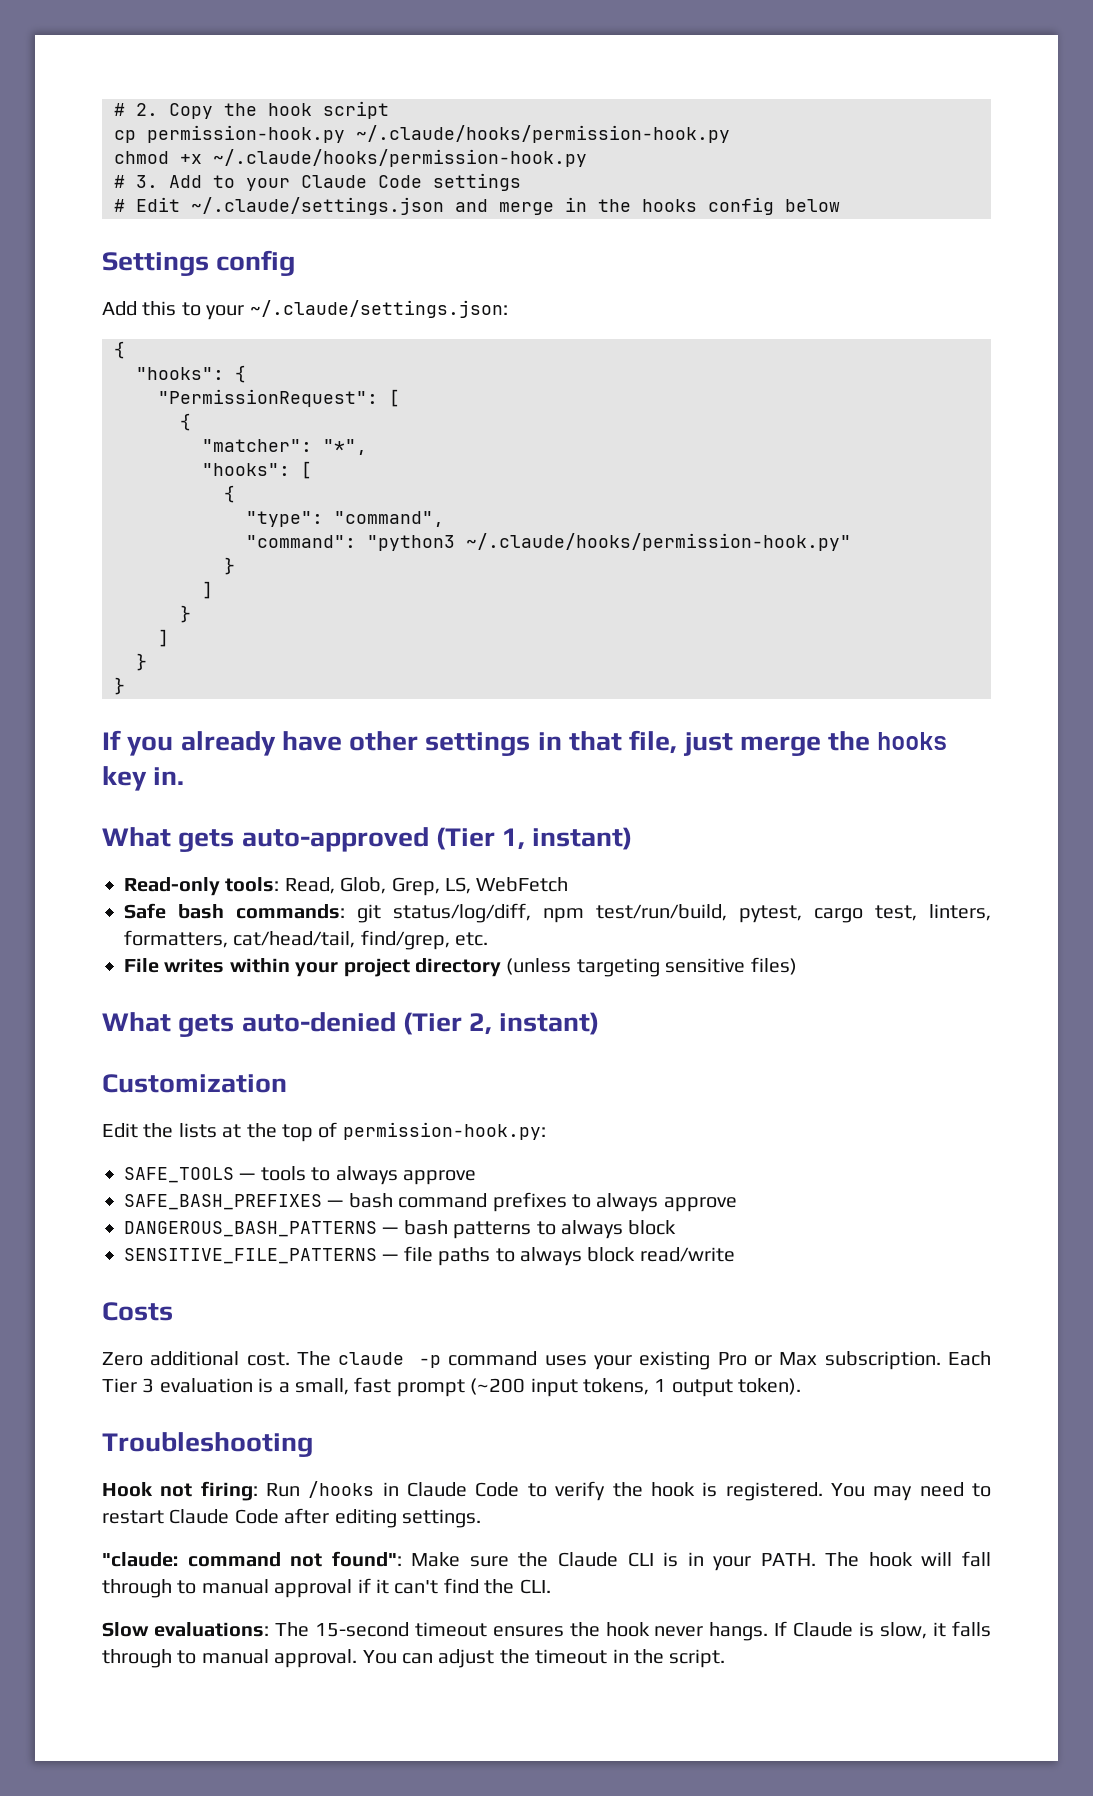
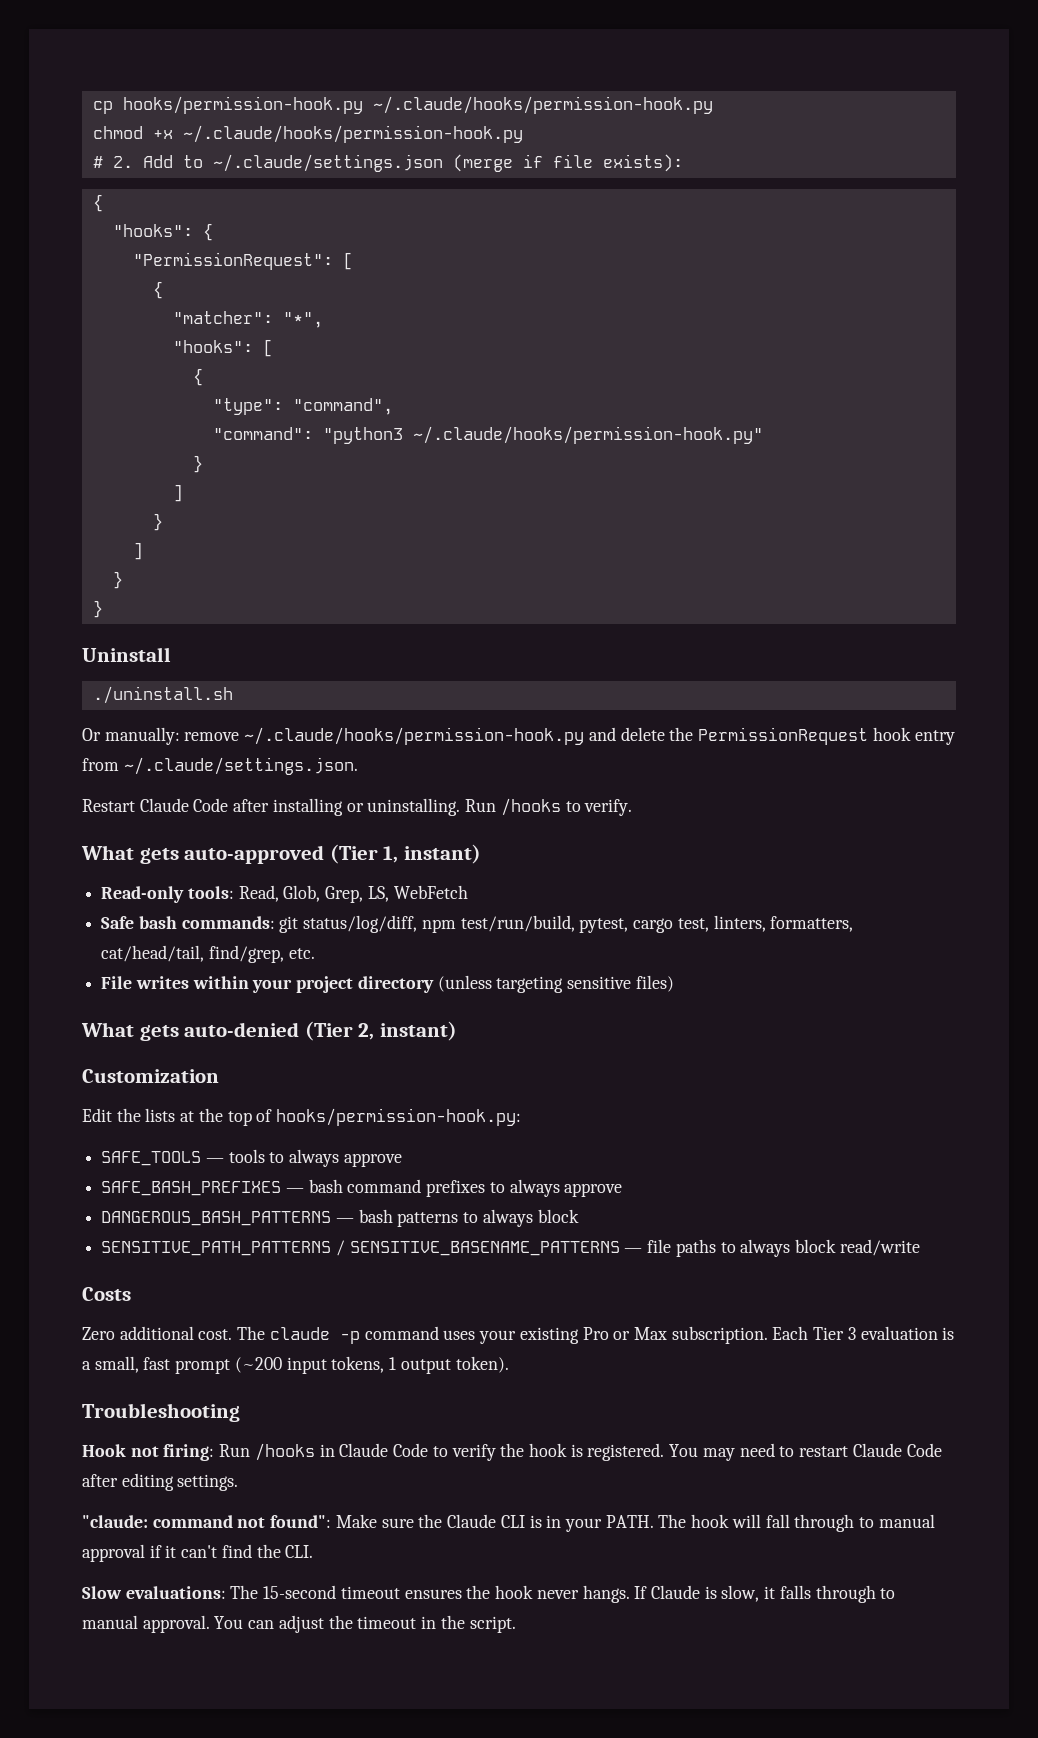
[114,101,389,119] [114,125,345,143] # 2. Copy the hook script // cp permission-hook.py -> [92,96,363,114] cp hooks/permission-hook.py
[136,175,158,188] 3. -> [112,156,133,168] 2.
[246,173,521,191] [114,197,840,215] [102,250,296,276] [102,300,508,320] your Claude Code settings // # Edit ~/.claude/settings.json and merge in the hooks config below // Settings config // Add this to your ~/.claude/settings.json: -> [212,154,683,172] ~/.claude/settings.json (merge if file exists):
[102,730,948,756] [102,766,185,791] If you already have other settings in that file, just merge the hooks key in. -> [82,647,171,662] [92,686,233,704] [82,727,955,745] [82,757,358,775] [82,798,633,816] Uninstall // ./uninstall.sh // Or manually: remove ~/.claude/hooks/permission-hook.py and delete the PermissionRequest hook entry from ~/.claude/settings.json. // Restart Claude Code after installing or uninstalling. Run /hooks to verify.
[342,1122,546,1140] permission-hook.py: -> [276,1108,522,1126] hooks/permission-hook.py:
[124,1248,377,1264] SENSITIVE_FILE_PATTERNS -> [101,1240,620,1256] SENSITIVE_PATH_PATTERNS / SENSITIVE_BASENAME_PATTERNS

